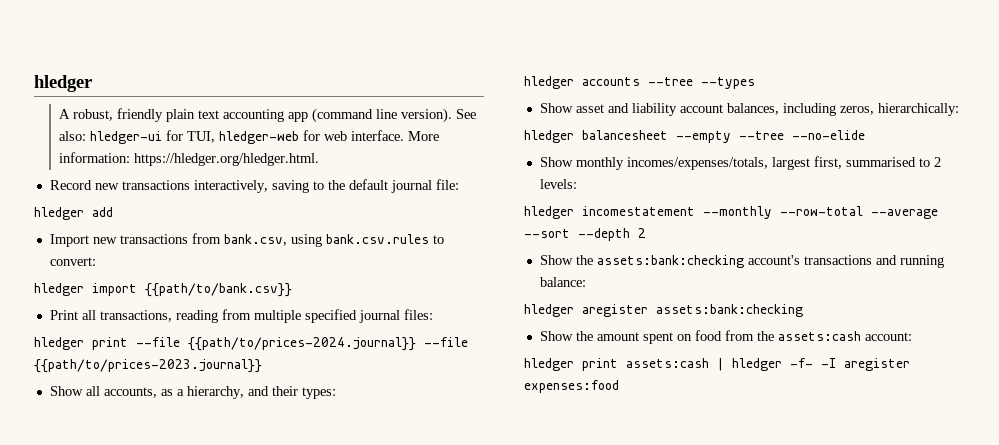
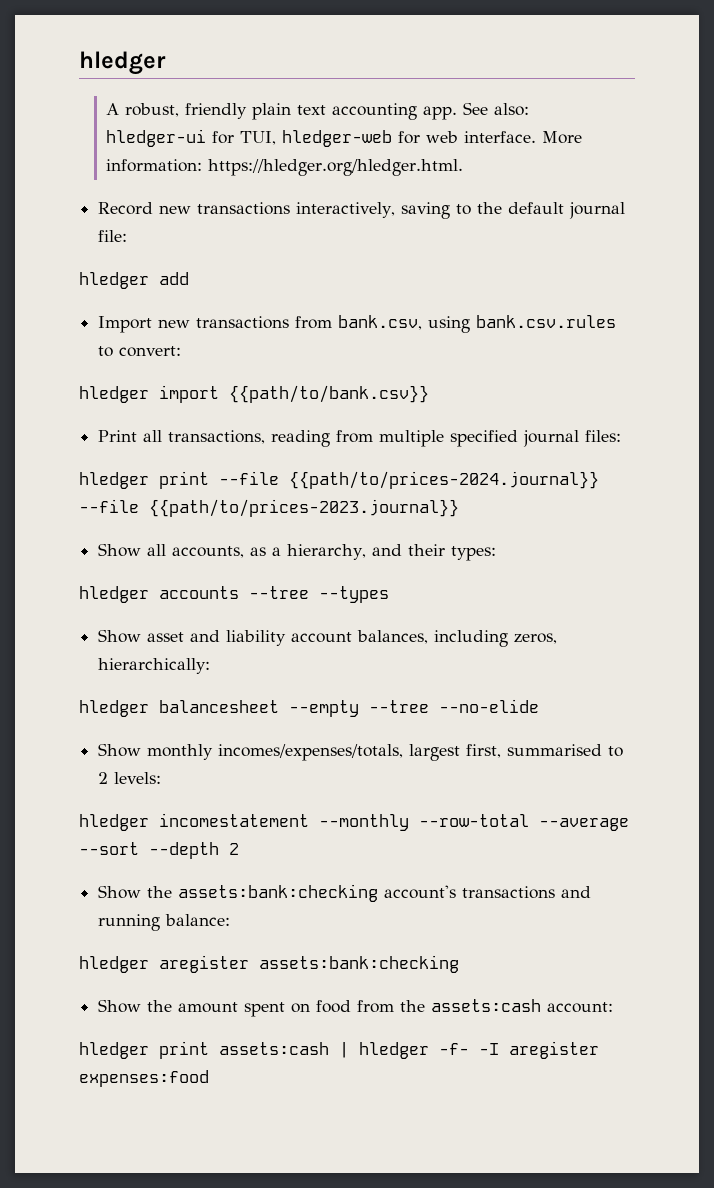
[287,108,452,123] app (command line version). -> [423,106,458,120] app.

